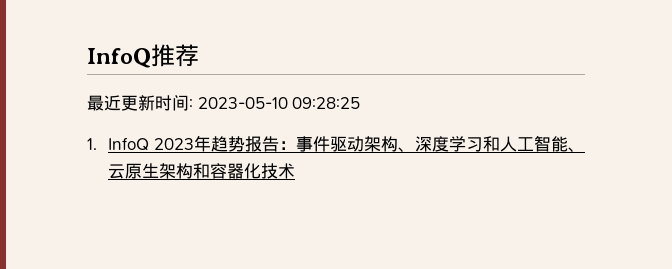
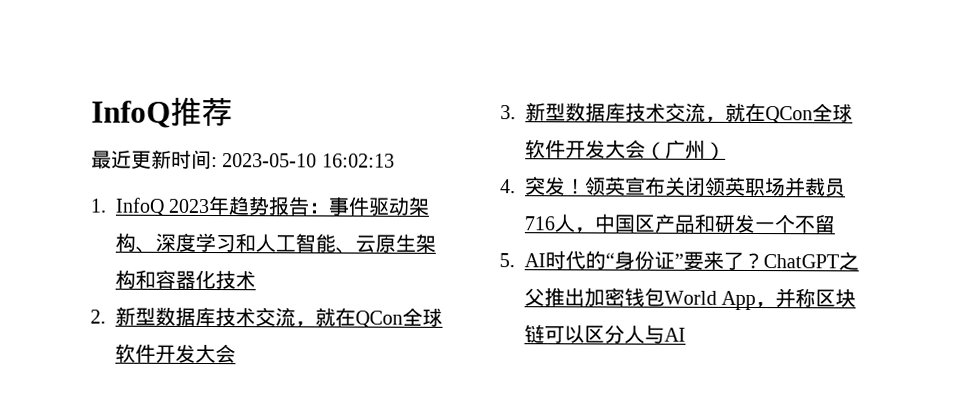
[292,97,361,109] 09:28:25 -> [321,153,395,168] 16:02:13
(295, 171) none -> [90,306,443,328] [115,343,236,364] [500,102,853,124] [525,139,726,161] [500,176,846,198] [524,213,835,234] [499,250,859,271] [524,287,857,311] [524,324,686,344] // 2.新型数据库技术交流，就在QCon全球软件开发大会 // 3.新型数据库技术交流，就在QCon全球软件开发大会（广州） // 4.突发！领英宣布关闭领英职场并裁员716人，中国区产品和研发一个不留 // 5. AI时代的“身份证”要来了？ChatGPT之父推出加密钱包World App，并称区块链可以区分人与AI

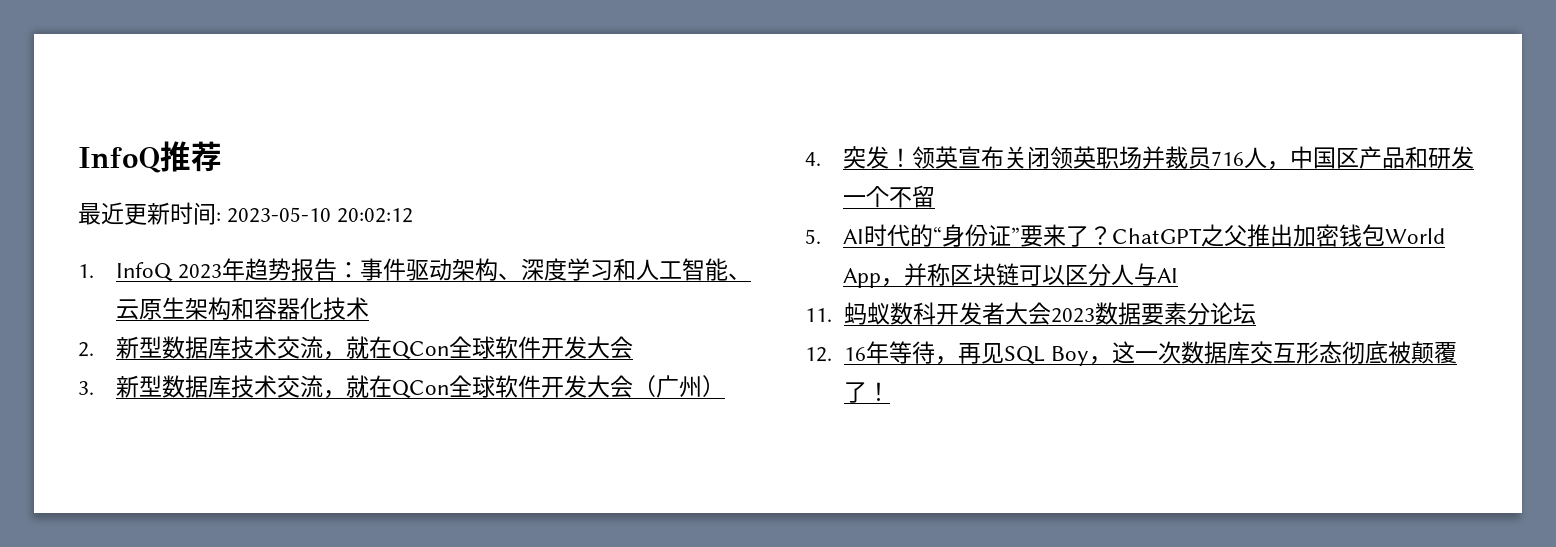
[321,153,395,168] 16:02:13 -> [337,208,414,223] 20:02:12
(686, 334) none -> [805,302,1256,325] [805,341,1457,366] [843,382,890,403] // 11.蚂蚁数科开发者大会2023数据要素分论坛 // 12. 16年等待，再见SQL Boy，这一次数据库交互形态彻底被颠覆了！

